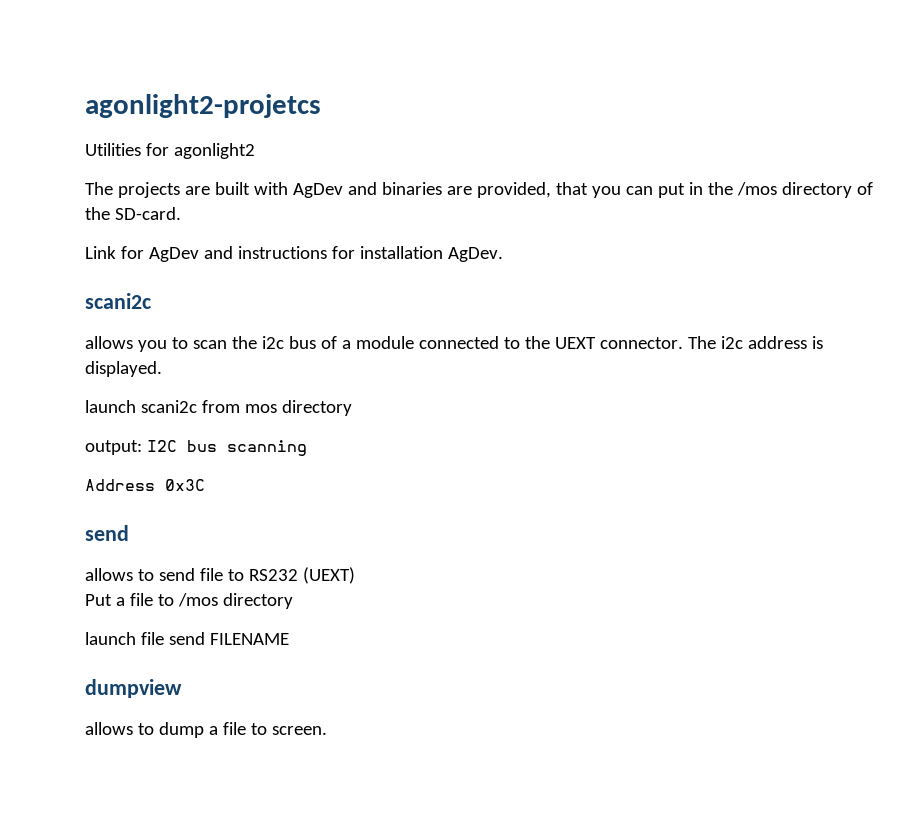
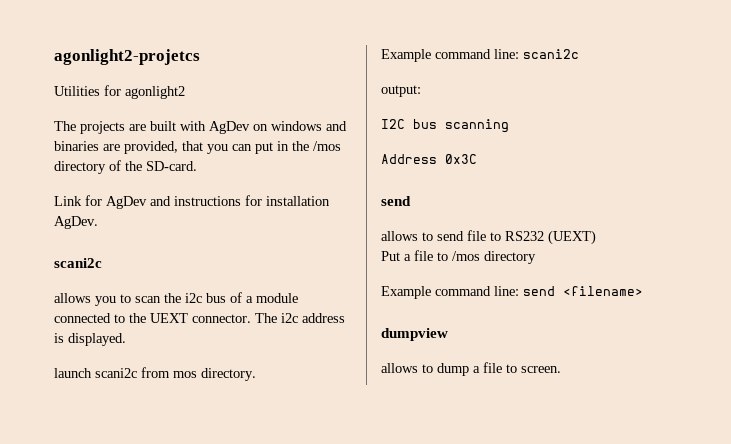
(343, 190) none -> [253,121,322,131] on windows
[281,400,352,416] directory -> [201,368,256,381] [381,49,579,62] directory. // Example command line: scani2c
(142, 447) none -> (421, 91) //
[85,632,289,645] launch file send FILENAME -> [381,286,643,299] Example command line: send <filename>

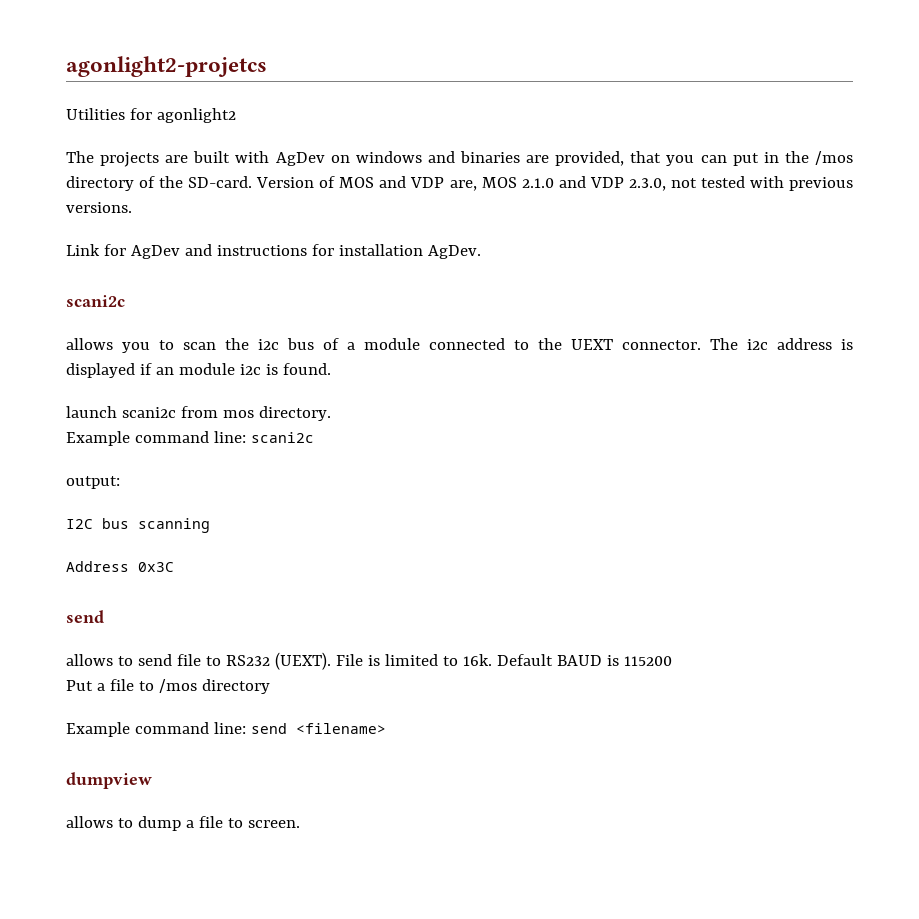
(197, 166) none -> [256,176,853,191] [66,202,132,213] Version of MOS and VDP are, MOS 2.1.0 and VDP 2.3.0, not tested with previous versions.
[68,333,126,346] displayed. -> [66,363,331,378] displayed if an module i2c is found.
[548,230,596,245] (UEXT) -> [274,652,672,670] (UEXT). File is limited to 16k. Default BAUD is 115200

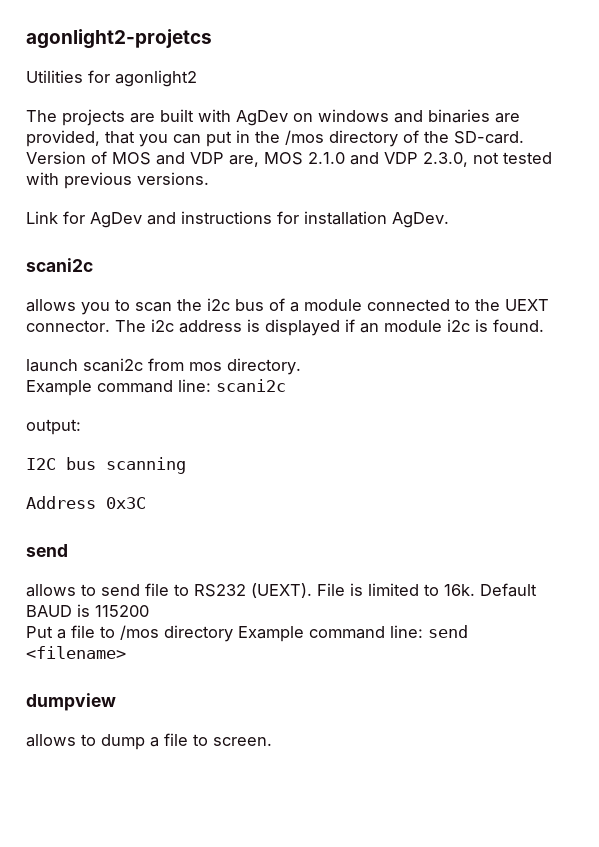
(270, 686) // -> (233, 633) none

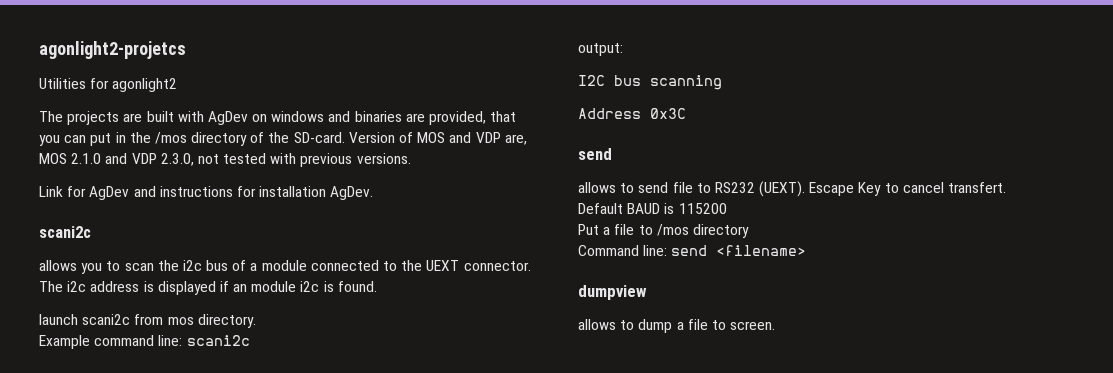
[317,583,475,596] File is limited to 16k. -> [809,182,1007,196] Escape Key to cancel transfert. //
[238,626,385,642] Example command -> [578,245,639,256] // Command

